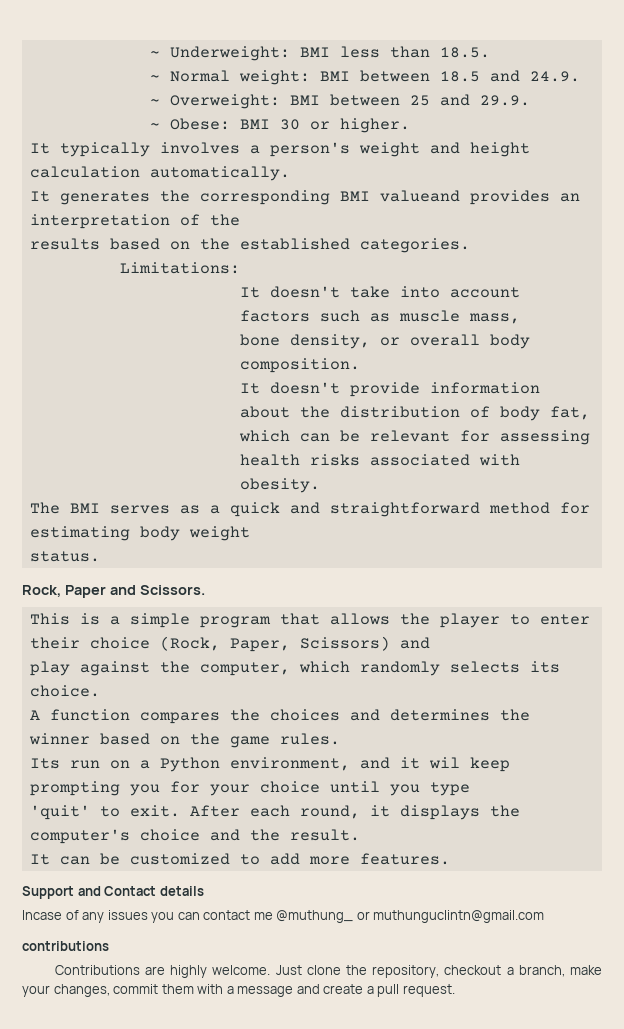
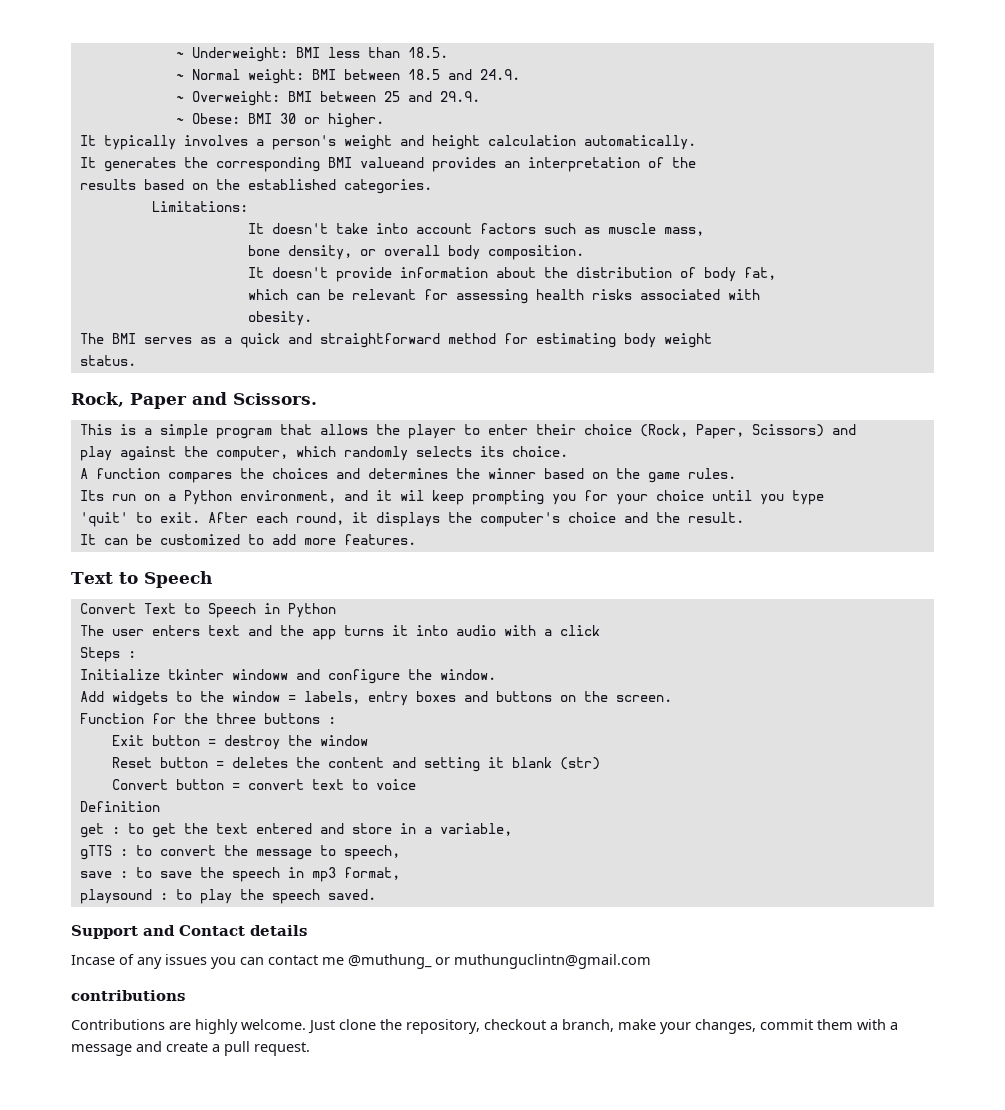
(450, 859) none -> [71,571,212,588] [79,603,336,618] [79,625,600,640] [79,647,136,662] [79,669,496,684] [79,691,672,706] [79,713,336,724] [111,735,368,750] [111,757,600,772] [111,779,416,790] [79,801,160,812] [79,823,512,838] [79,845,400,860] [79,867,400,882] [79,889,376,904] // Text to Speech // Convert Text to Speech in Python // The user enters text and the app turns it into audio with a click // Steps : // Initialize tkinter windoww and configure the window. // Add widgets to the window = labels, entry boxes and buttons on the screen. // Function for the three buttons : // Exit button = destroy the window // Reset button = deletes the content and setting it blank (str) // Convert button = convert text to voice // Definition // get : to get the text entered and store in a variable, // gTTS : to convert the message to speech, // save : to save the speech in mp3 format, // playsound : to play the speech saved.

